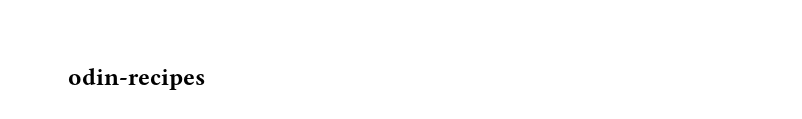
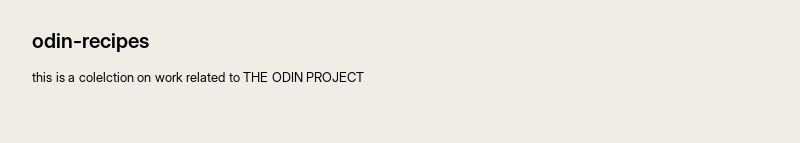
(205, 79) none -> [32,72,365,82] // this is a colelction on work related to THE ODIN PROJECT

